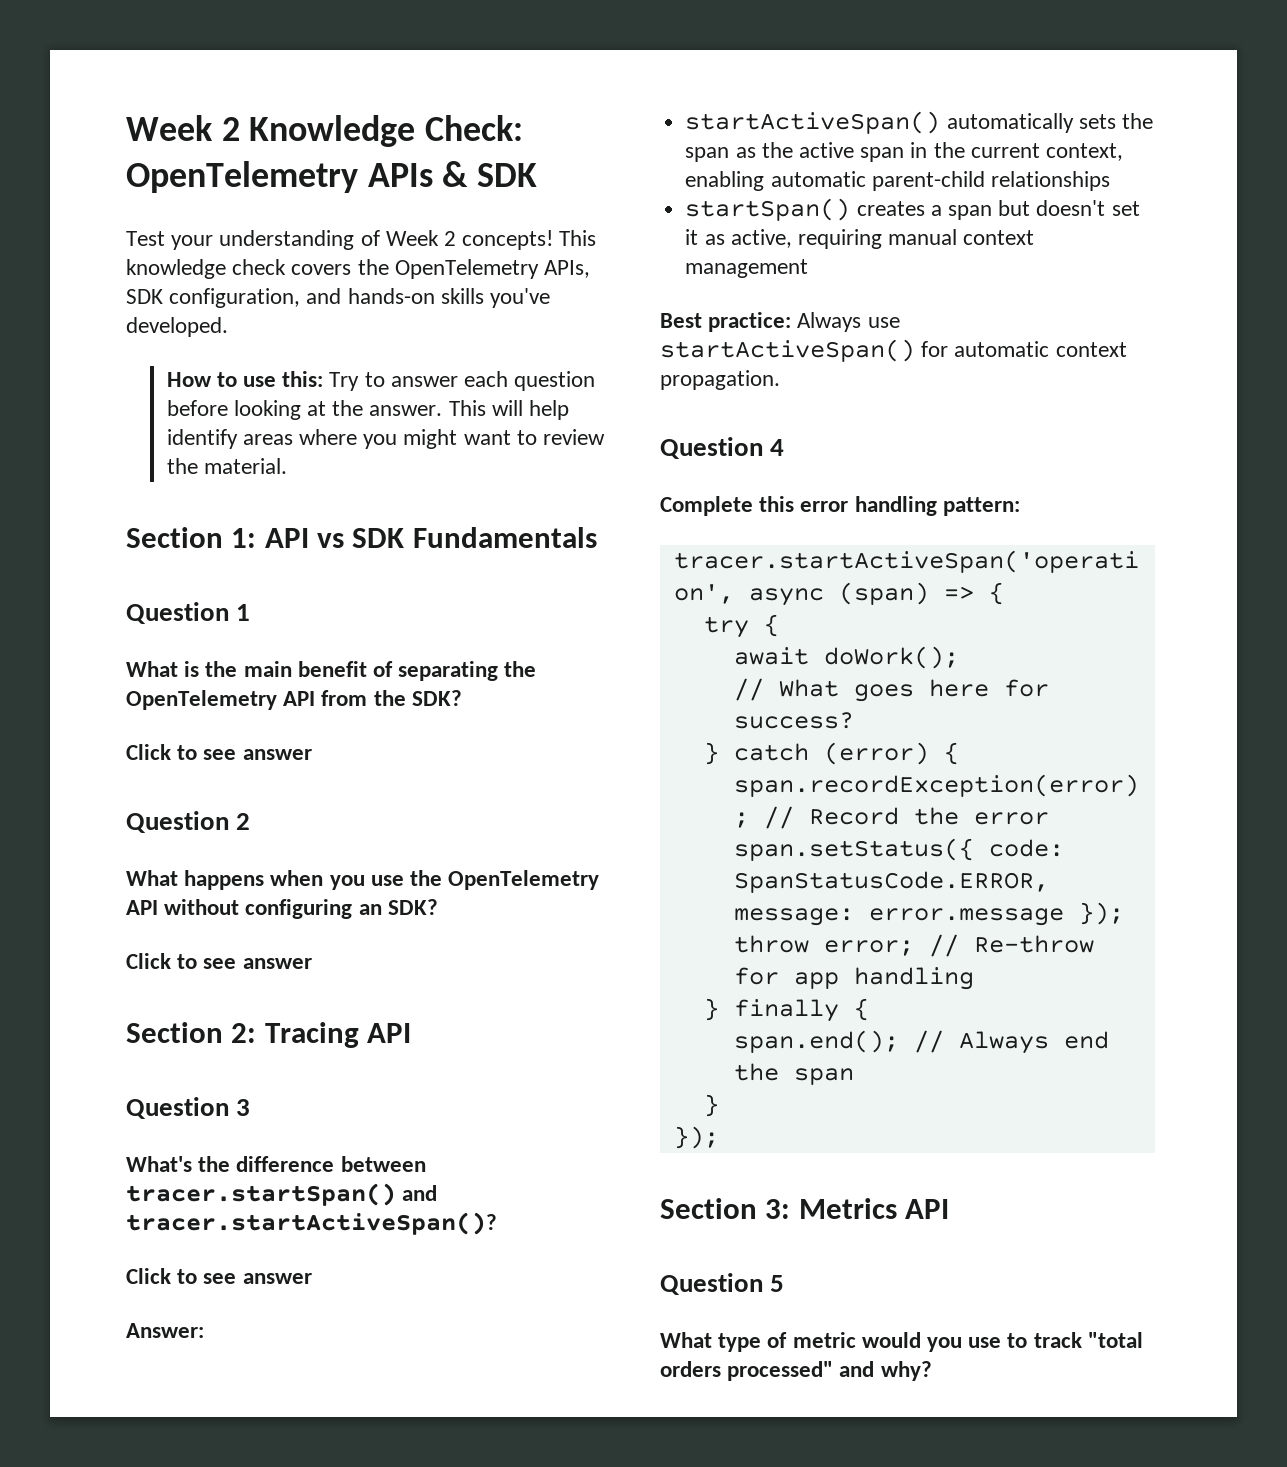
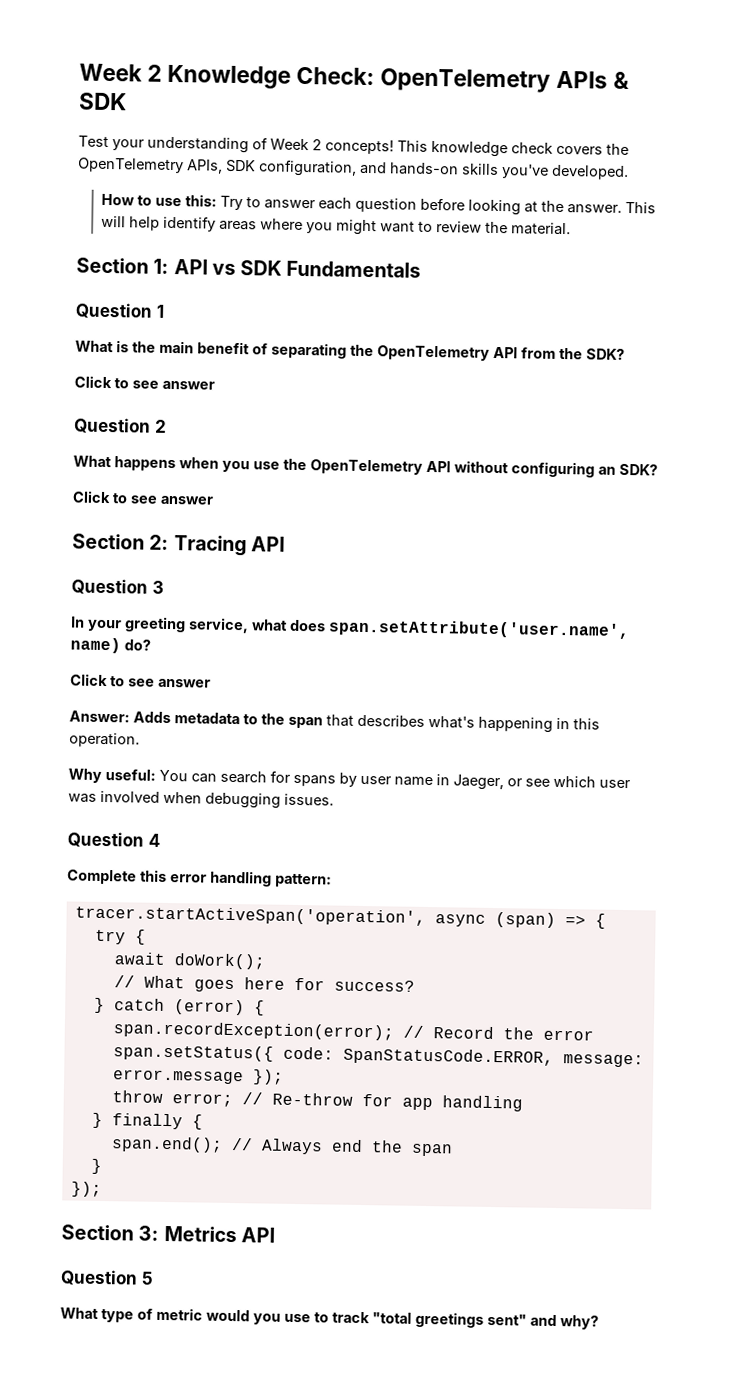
[126,1156,426,1172] [126,1183,438,1206] [126,1212,497,1235] What's the difference between tracer.startSpan() and tracer.startActiveSpan()? -> [71,616,630,640] [70,637,151,654] In your greeting service, what does span.setAttribute('user.name', name) do?
[685,111,1153,134] [685,142,1123,162] [685,171,1110,191] [685,198,1140,221] [685,229,1035,249] [685,259,809,278] [660,312,900,332] [660,339,1127,362] [660,370,780,390] // startActiveSpan() automatically sets the span as the active span in the current context, enabling automatic parent-child relationships // startSpan() creates a span but doesn't set it as active, requiring manual context management // Best practice: Always use startActiveSpan() for automatic context propagation. -> [133,711,600,733] [69,732,140,748] [68,768,631,791] [68,790,334,809] Adds metadata to the span that describes what's happening in this operation. // Why useful: You can search for spans by user name in Jaeger, or see which user was involved when debugging issues.
[660,1361,834,1381] orders processed" -> [415,1311,527,1328] greetings sent"

